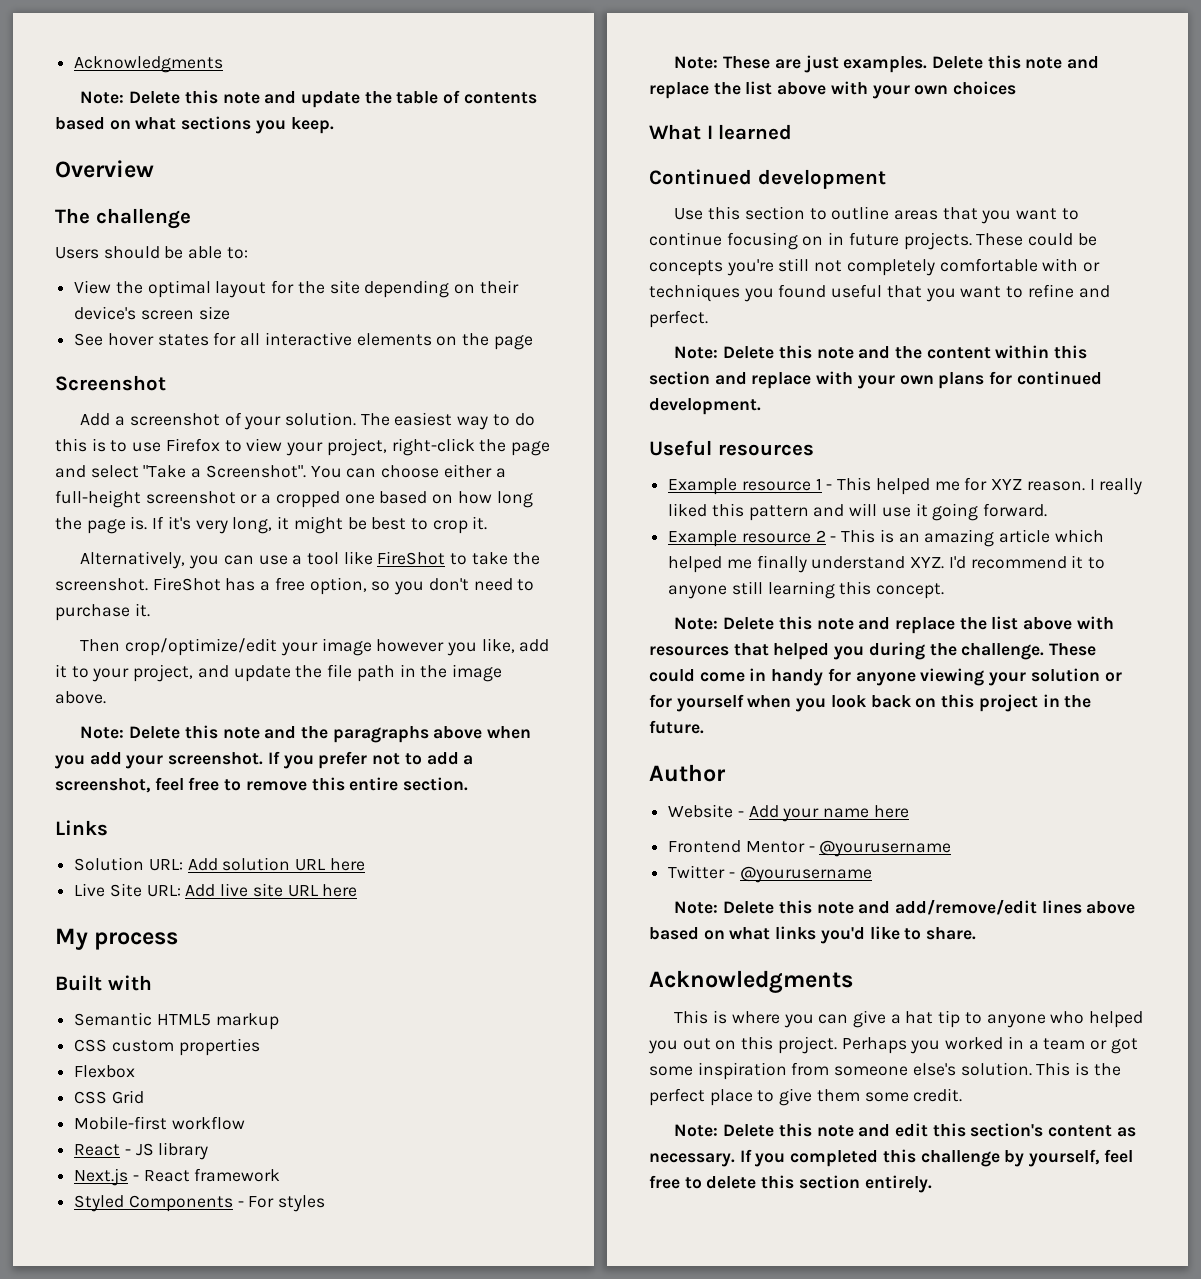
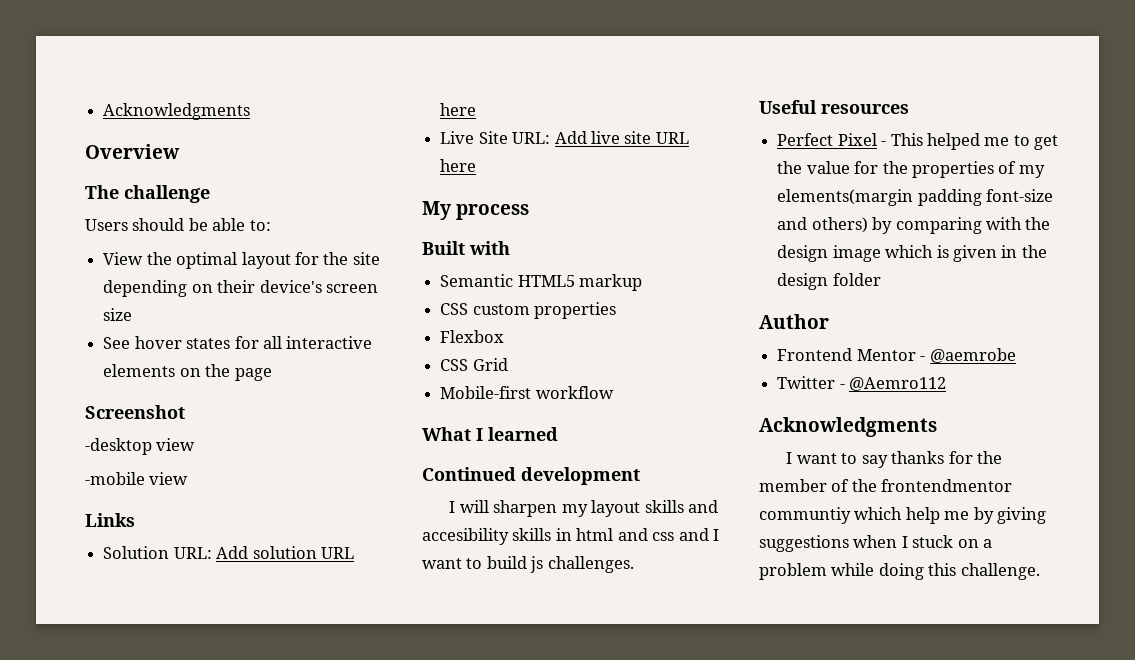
[74,56,224,73] [80,90,537,108] [55,116,334,134] Acknowledgments // Note: Delete this note and update the table of contents based on what sections you keep. -> [103,103,251,120] Acknowledgments
[80,412,535,430] [55,438,550,456] [55,464,506,478] [55,490,533,508] [55,516,488,534] [80,551,540,569] [55,577,535,595] [55,603,150,621] [80,638,550,656] [55,664,502,682] [55,691,106,704] [80,725,532,743] [55,751,474,769] [55,777,469,793] Add a screenshot of your solution. The easiest way to do this is to use Firefox to view your project, right-click the page and select "Take a Screenshot". You can choose either a full-height screenshot or a cropped one based on how long the page is. If it's very long, it might be best to crop it. // Alternatively, you can use a tool like FireShot to take the screenshot. FireShot has a free option, so you don't need to purchase it. // Then crop/optimize/edit your image however you like, add it to your project, and update the file path in the image above. // Note: Delete this note and the paragraphs above when you add your screenshot. If you prefer not to add a screenshot, feel free to remove this entire section. -> [85,438,196,455] [85,472,189,485] -desktop view // -mobile view
[74,1142,209,1160] [74,1168,281,1186] [74,1195,326,1212] [674,55,1100,73] [649,81,1017,99] // React - JS library // Next.js - React framework // Styled Components - For styles // Note: These are just examples. Delete this note and replace the list above with your own choices -> (614, 392) none
[674,206,1079,224] [649,232,1097,250] [649,258,1101,276] [649,284,1110,302] [649,310,708,328] [674,345,1088,359] [649,371,1102,389] [649,398,761,415] Use this section to outline areas that you want to continue focusing on in future projects. These could be concepts you're still not completely comfortable with or techniques you found useful that you want to refine and perfect. // Note: Delete this note and the content within this section and replace with your own plans for continued development. -> [449,500,719,517] [422,528,720,545] [422,556,634,573] I will sharpen my layout skills and accesibility skills in html and css and I want to build js challenges.
[668,478,822,495] Example resource 1 -> [777,133,877,146] Perfect Pixel
[964,477,1143,495] [668,503,1048,521] [668,529,1104,547] [668,555,1106,573] [668,581,945,599] [674,616,1114,634] [649,642,1097,660] [649,668,1122,686] [649,694,1092,712] [649,720,704,734] [649,764,726,782] [668,804,909,822] for XYZ reason. I really liked this pattern and will use it going forward. // Example resource 2 - This is an amazing article which helped me finally understand XYZ. I'd recommend it to anyone still learning this concept. // Note: Delete this note and replace the list above with resources that helped you during the challenge. These could come in handy for anyone viewing your solution or for yourself when you look back on this project in the future. // Author // Website - Add your name here -> [1013,135,1059,150] [777,161,1045,178] [777,189,1054,206] [777,217,1051,234] [777,245,1047,262] [777,273,881,290] [759,314,829,329] to get the value for the properties of my elements(margin padding font-size and others) by comparing with the design image which is given in the design folder // Author
[819,840,952,857] @yourusername -> [929,348,1016,363] @aemrobe
[739,866,872,883] [674,899,1136,915] [649,926,977,944] [649,970,853,993] [674,1010,1144,1028] [648,1036,1138,1054] [649,1062,1121,1080] [649,1088,963,1106] [674,1123,1136,1137] [649,1149,1133,1167] [649,1175,932,1193] @yourusername // Note: Delete this note and add/remove/edit lines above based on what links you'd like to share. // Acknowledgments // This is where you can give a hat tip to anyone who helped you out on this project. Perhaps you worked in a team or got some inspiration from someone else's solution. This is the perfect place to give them some credit. // Note: Delete this note and edit this section's content as necessary. If you completed this challenge by yourself, feel free to delete this section entirely. -> [849,377,947,391] [759,417,937,437] [786,451,1003,468] [759,479,1013,492] [759,507,1047,524] [759,535,993,552] [759,563,1040,580] @Aemro112 // Acknowledgments // I want to say thanks for the member of the frontendmentor communtiy which help me by giving suggestions when I stuck on a problem while doing this challenge.

